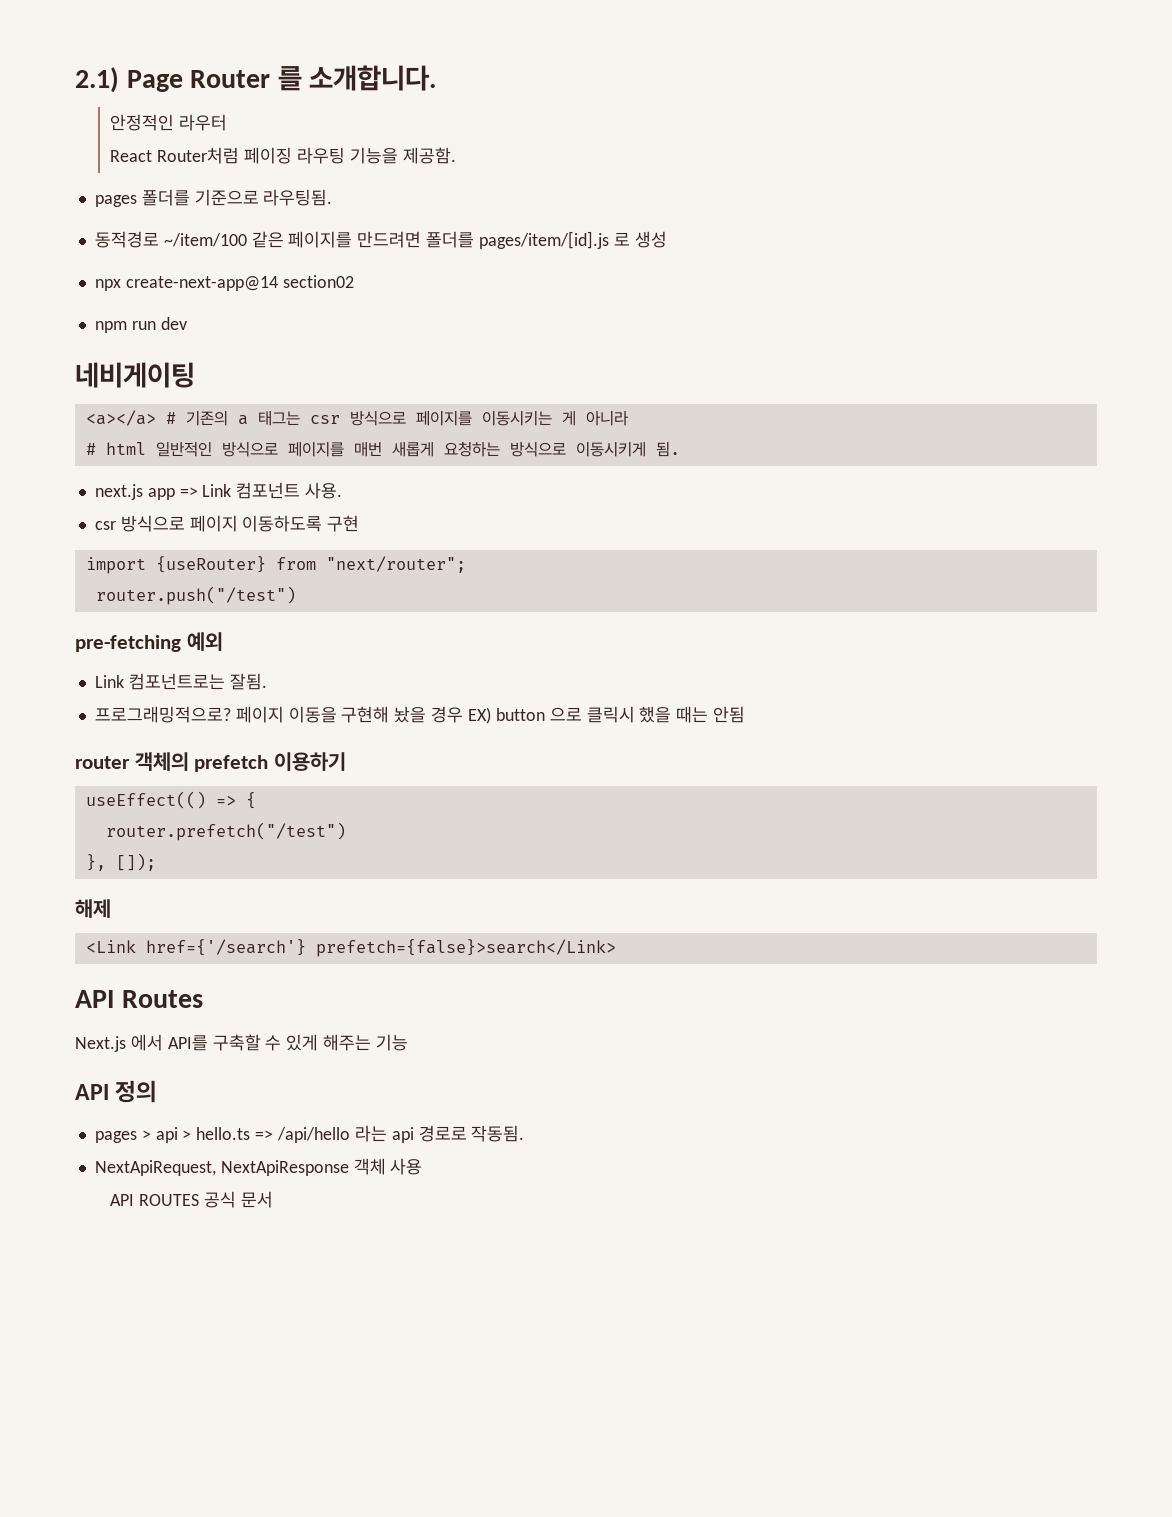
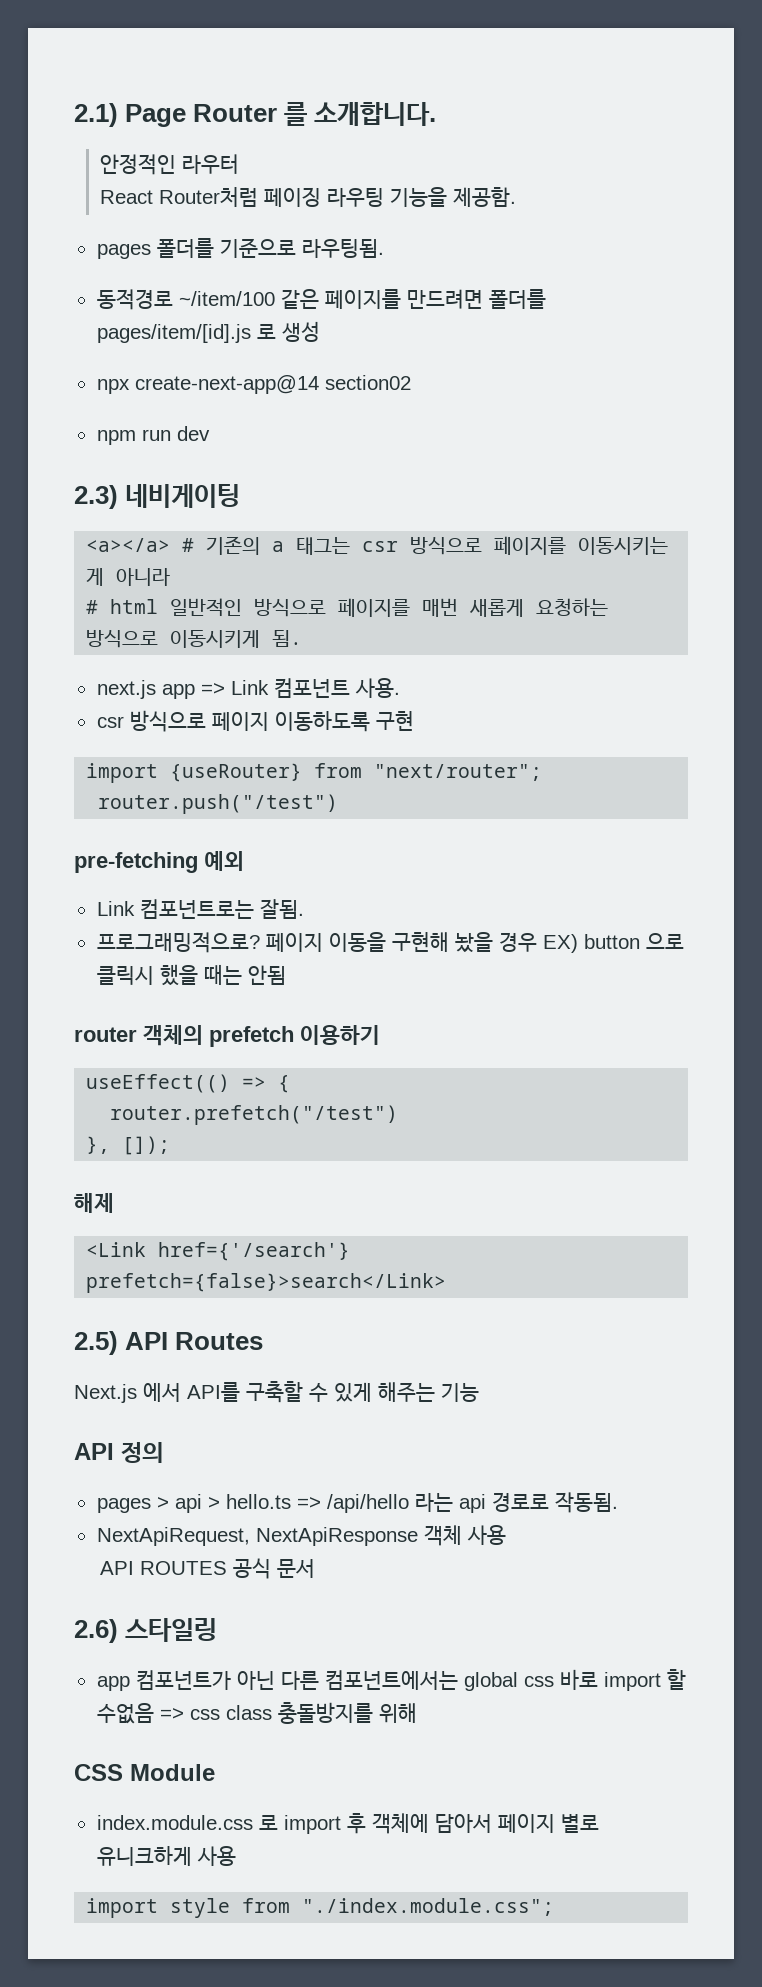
(187, 323) none -> [74,485,118,509] 2.3)
(616, 948) none -> [74,1331,118,1355] 2.5)
(273, 1199) none -> [74,1618,218,1643] [96,1669,686,1691] [96,1702,417,1724] [74,1764,215,1781] [96,1813,599,1834] [96,1846,236,1866] [86,1898,555,1918] // 2.6) 스타일링 // app 컴포넌트가 아닌 다른 컴포넌트에서는 global css 바로 import 할 수없음 => css class 충돌방지를 위해 // CSS Module // index.module.css 로 import 후 객체에 담아서 페이지 별로 유니크하게 사용 // import style from "./index.module.css";

